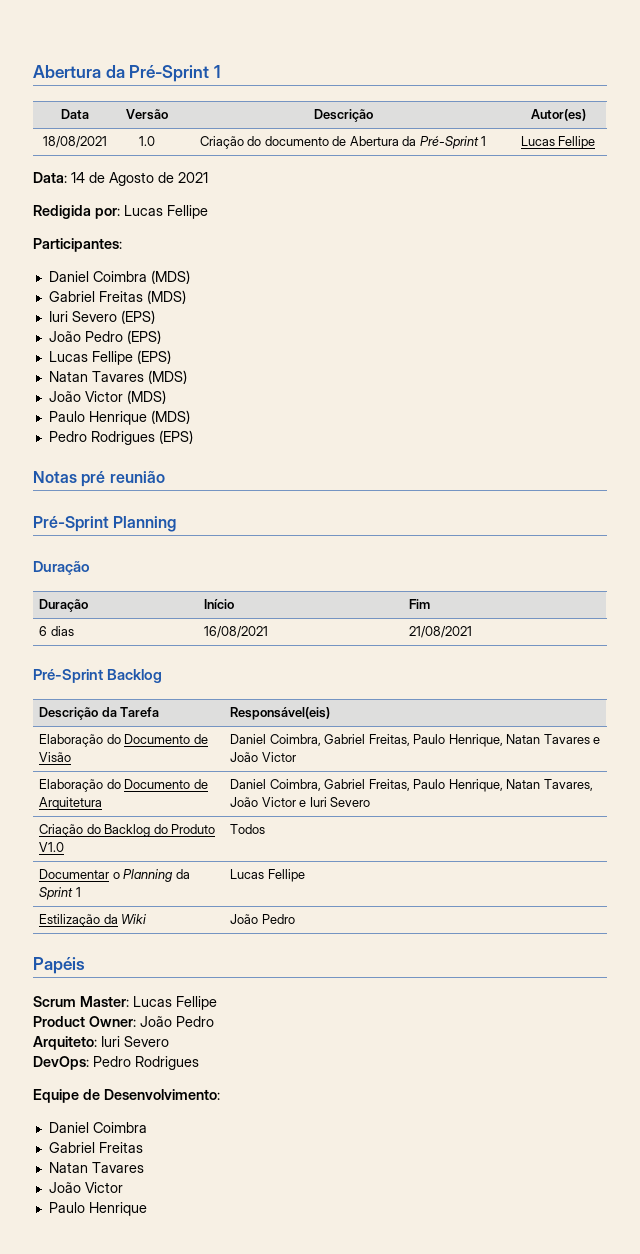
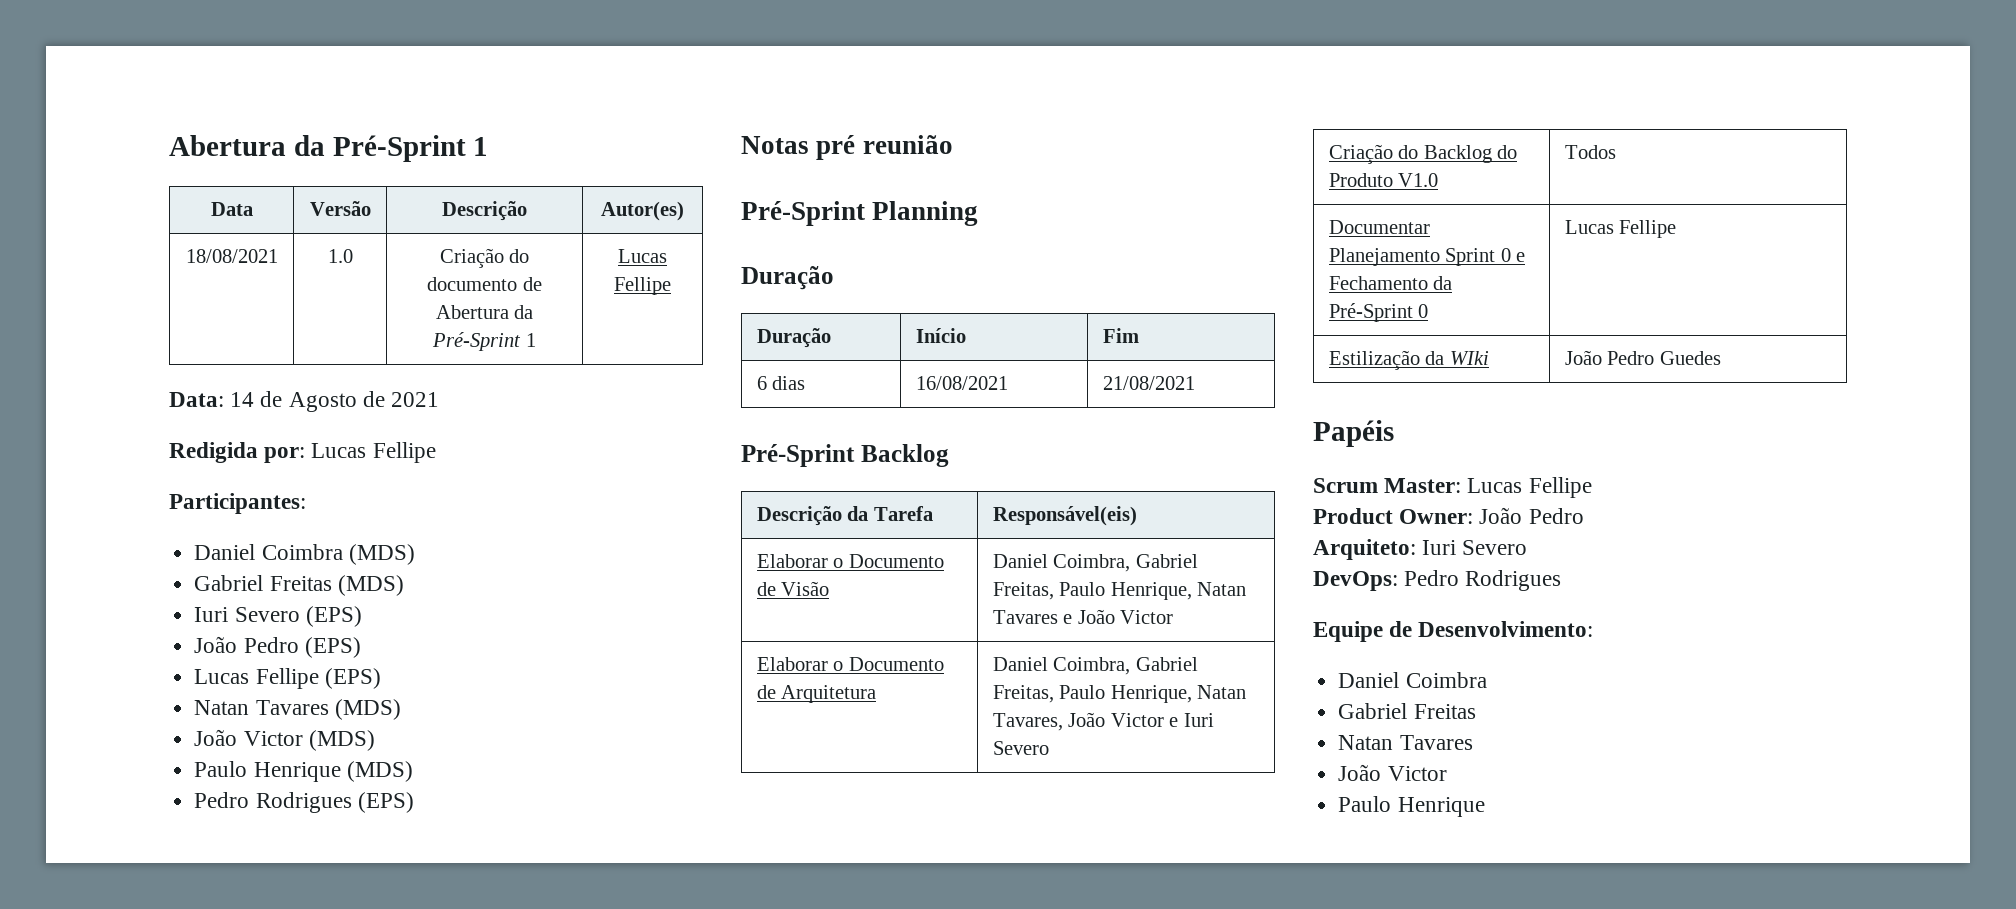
[39,734,121,747] Elaboração do -> [756,554,844,568] Elaborar o
[39,779,121,792] Elaboração do -> [756,657,844,671] Elaborar o
[112,869,190,882] [39,887,81,900] o Planning da Sprint 1 -> [1328,248,1526,266] [1328,276,1453,290] [1328,303,1429,322] Planejamento Sprint 0 e Fechamento da Pré-Sprint 0
[121,914,148,924] [230,914,295,924] Wiki | João Pedro -> [1449,351,1489,365] [1564,350,1721,365] WIki | João Pedro Guedes

